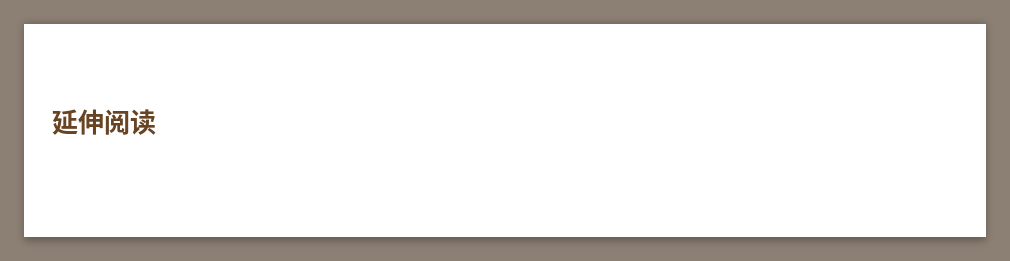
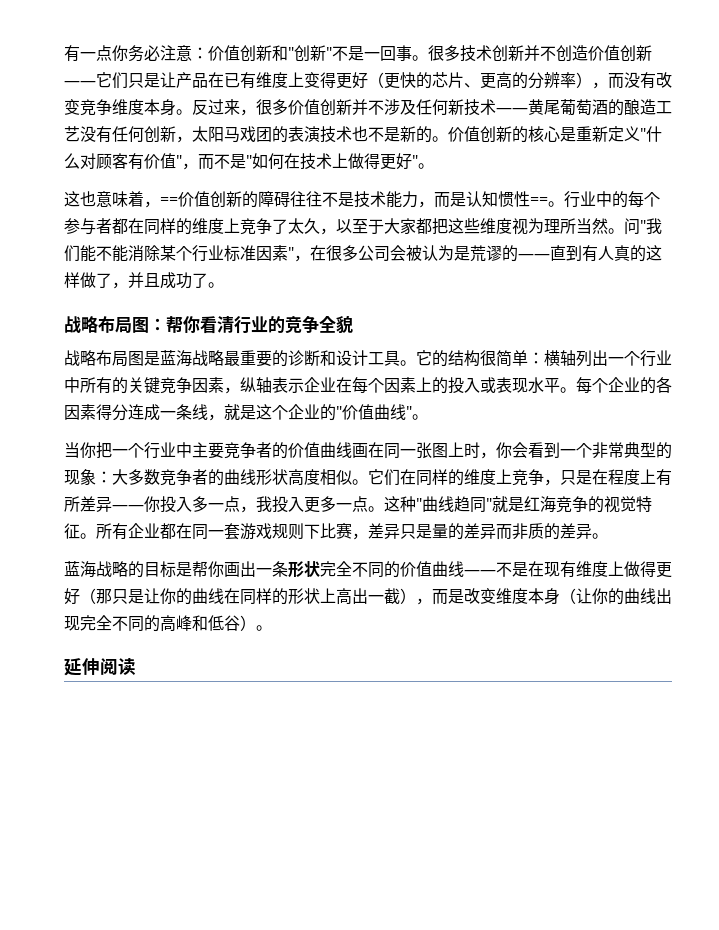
(52, 122) none -> [64,45,652,62] [64,72,672,89] [64,99,672,116] [64,126,662,143] [64,153,434,170] [64,191,660,208] [64,218,662,235] [64,245,662,262] [64,272,224,289] [64,315,353,334] [64,350,672,367] [64,377,672,394] [64,404,428,421] [64,442,672,459] [64,469,672,486] [64,496,652,513] [64,522,608,540] [64,561,672,578] [64,588,672,605] [64,615,272,632] 有一点你务必注意：价值创新和"创新"不是一回事。很多技术创新并不创造价值创新——它们只是让产品在已有维度上变得更好（更快的芯片、更高的分辨率），而没有改变竞争维度本身。反过来，很多价值创新并不涉及任何新技术——黄尾葡萄酒的酿造工艺没有任何创新，太阳马戏团的表演技术也不是新的。价值创新的核心是重新定义"什么对顾客有价值"，而不是"如何在技术上做得更好"。 // 这也意味着，==价值创新的障碍往往不是技术能力，而是认知惯性==。行业中的每个参与者都在同样的维度上竞争了太久，以至于大家都把这些维度视为理所当然。问"我们能不能消除某个行业标准因素"，在很多公司会被认为是荒谬的——直到有人真的这样做了，并且成功了。 // 战略布局图：帮你看清行业的竞争全貌 // 战略布局图是蓝海战略最重要的诊断和设计工具。它的结构很简单：横轴列出一个行业中所有的关键竞争因素，纵轴表示企业在每个因素上的投入或表现水平。每个企业的各因素得分连成一条线，就是这个企业的"价值曲线"。 // 当你把一个行业中主要竞争者的价值曲线画在同一张图上时，你会看到一个非常典型的现象：大多数竞争者的曲线形状高度相似。它们在同样的维度上竞争，只是在程度上有所差异——你投入多一点，我投入更多一点。这种"曲线趋同"就是红海竞争的视觉特征。所有企业都在同一套游戏规则下比赛，差异只是量的差异而非质的差异。 // 蓝海战略的目标是帮你画出一条形状完全不同的价值曲线——不是在现有维度上做得更好（那只是让你的曲线在同样的形状上高出一截），而是改变维度本身（让你的曲线出现完全不同的高峰和低谷）。 //

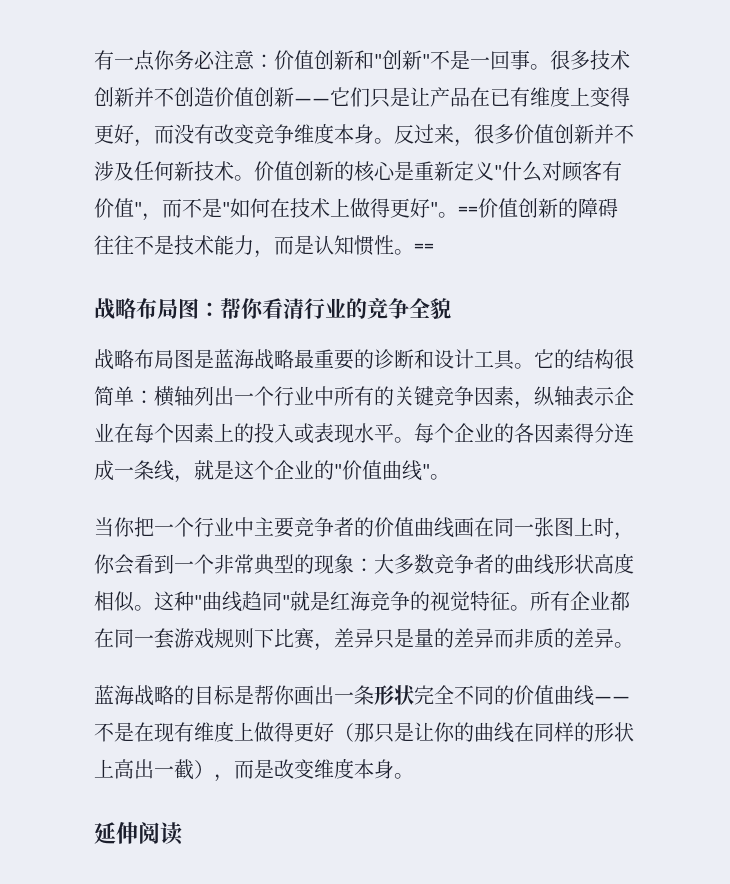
[368,72,592,89] （更快的芯片、更高的分辨率） -> (134, 134) none
[496,99,672,116] [64,126,432,143] ——黄尾葡萄酒的酿造工艺没有任何创新，太阳马戏团的表演技术也不是新的 -> (234, 171) none
[64,191,160,208] // 这也意味着， -> (458, 215) none
[530,191,660,208] [64,218,662,235] [64,245,662,262] [64,272,224,289] ==。行业中的每个参与者都在同样的维度上竞争了太久，以至于大家都把这些维度视为理所当然。问"我们能不能消除某个行业标准因素"，在很多公司会被认为是荒谬的——直到有人真的这样做了，并且成功了。 -> [394,243,434,255] 。==
[368,469,672,486] [64,496,384,513] 它们在同样的维度上竞争，只是在程度上有所差异——你投入多一点，我投入更多一点。 -> (154, 608) none
[560,588,672,605] [64,615,256,632] （让你的曲线出现完全不同的高峰和低谷） -> (394, 769) none

